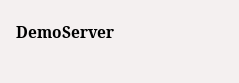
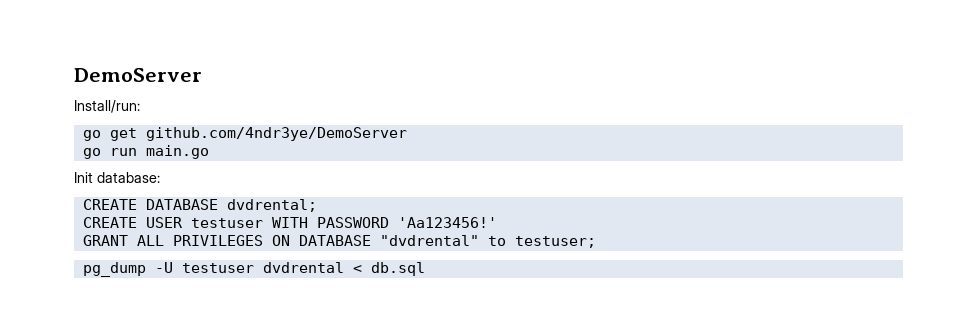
(114, 32) none -> [74,100,140,113] [82,127,407,141] [82,145,209,159] [74,172,160,183] [82,199,317,212] [82,217,497,228] [82,235,596,248] [82,262,425,277] // Install/run: // go get github.com/4ndr3ye/DemoServer // go run main.go // Init database: // CREATE DATABASE dvdrental; // CREATE USER testuser WITH PASSWORD 'Aa123456!' // GRANT ALL PRIVILEGES ON DATABASE "dvdrental" to testuser; // pg_dump -U testuser dvdrental < db.sql

